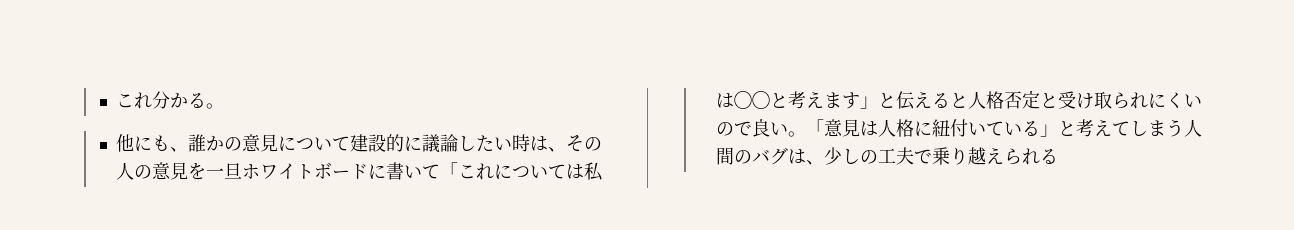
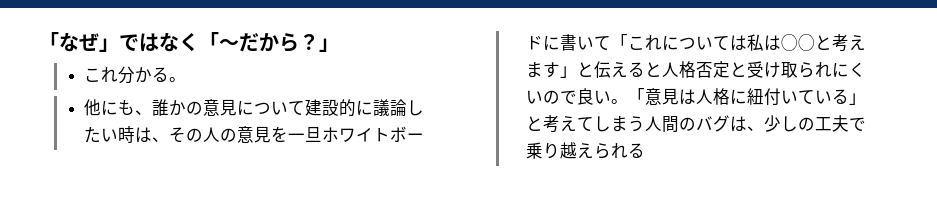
(116, 100) none -> [39,32,339,52] 「なぜ」ではなく「〜だから？」 //

